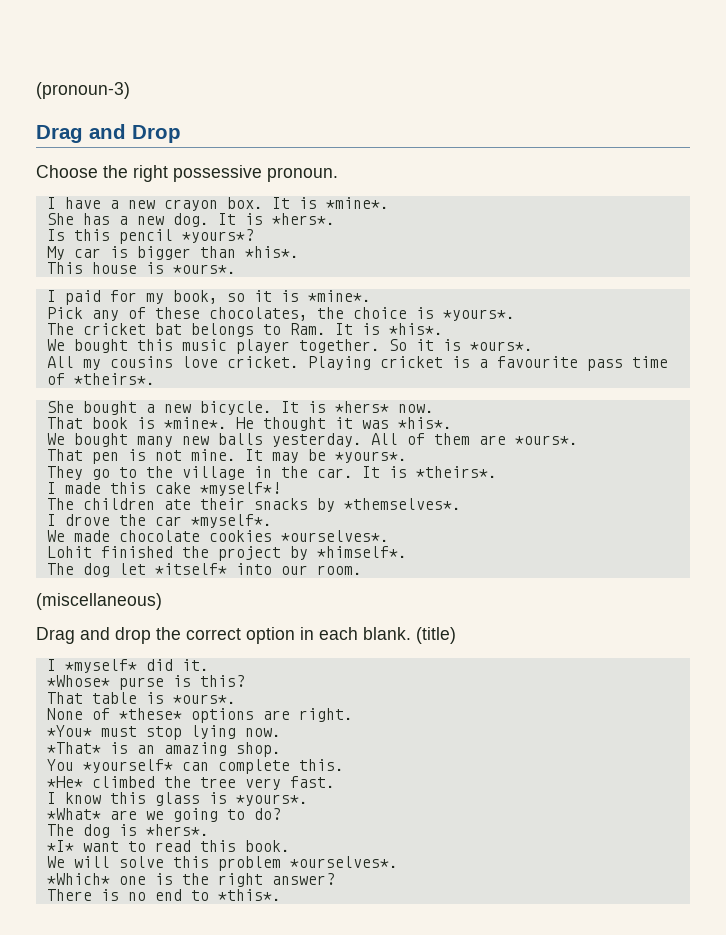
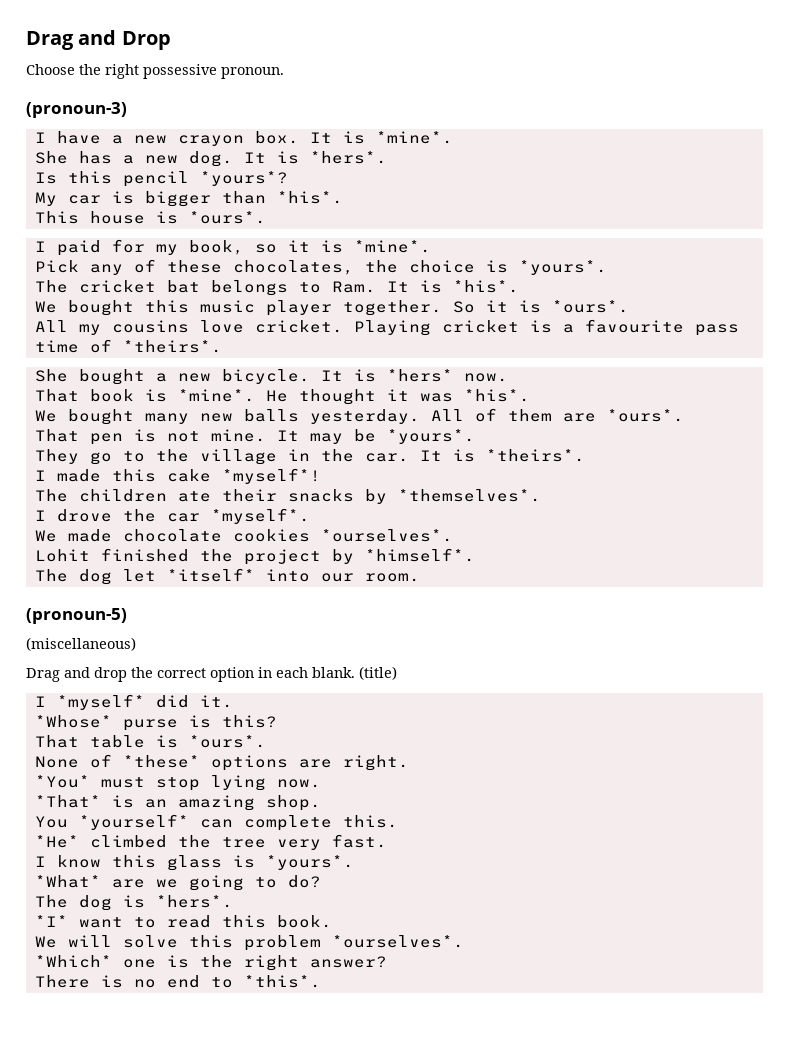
[36,82,130,99] (pronoun-3) // -> (26, 40) none
(338, 174) none -> [26,102,127,118] // (pronoun-3)
(362, 570) none -> [26,608,127,624] // (pronoun-5)

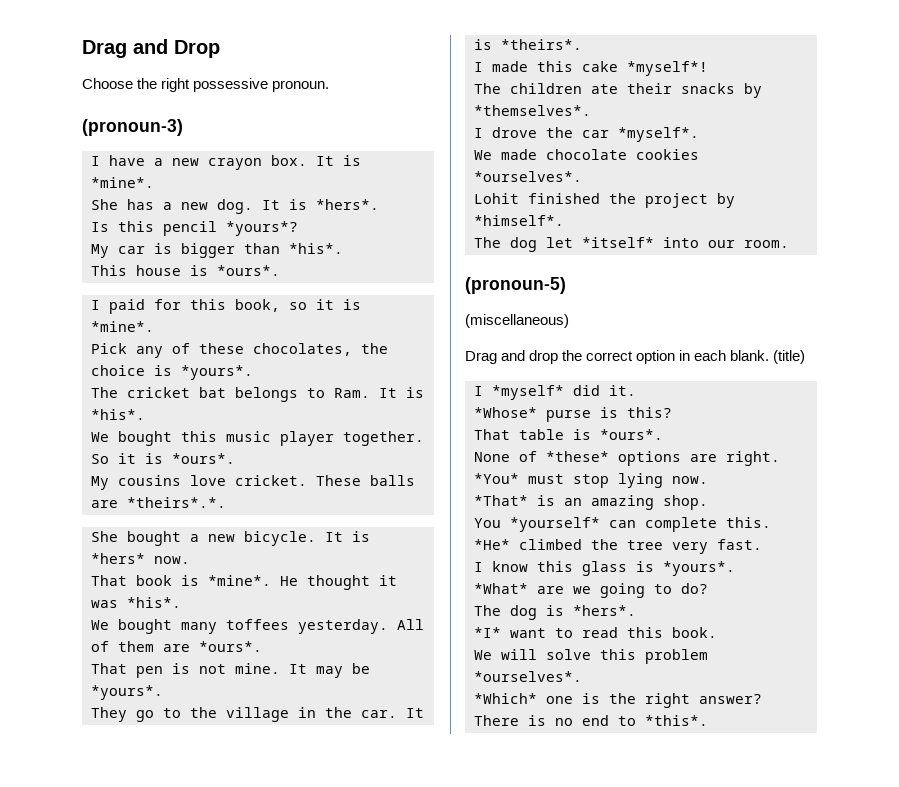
[155,244,178,255] my -> [190,299,226,310] this
[34,320,101,335] All my -> [91,476,109,490] My
[353,319,739,336] [34,339,222,353] Playing cricket is a favourite pass time of *theirs*. -> [316,475,415,486] [91,497,226,508] These balls are *theirs*.*.
[199,409,299,422] new balls -> [226,619,289,630] toffees

